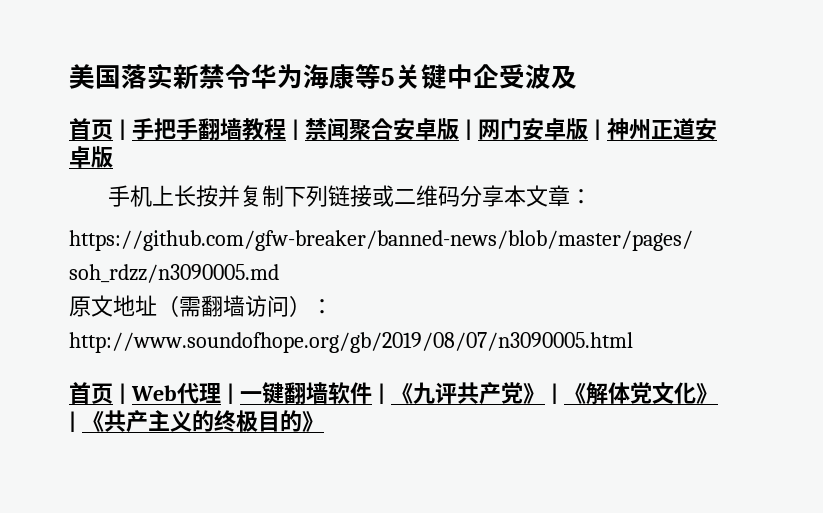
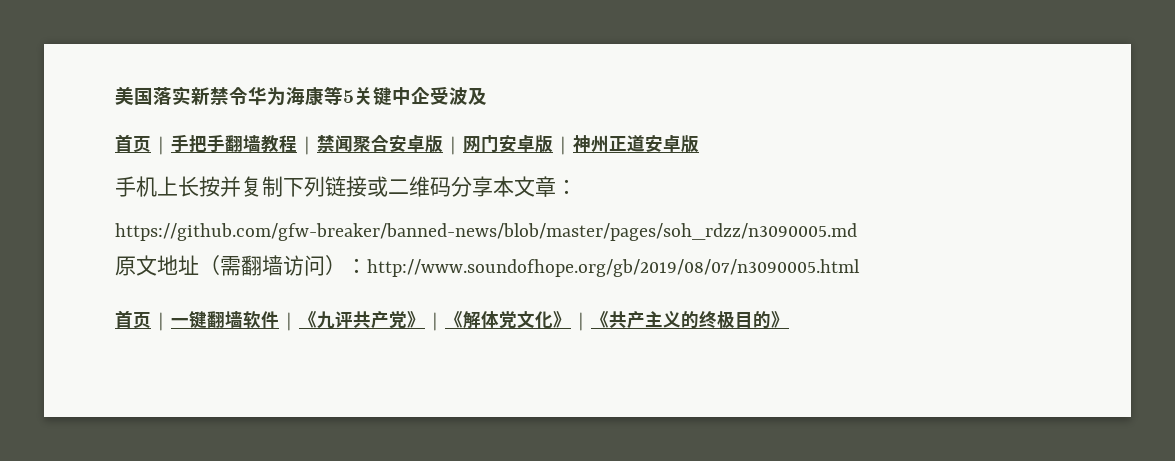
[130,383,234,404] Web代理 | -> (164, 321) none

